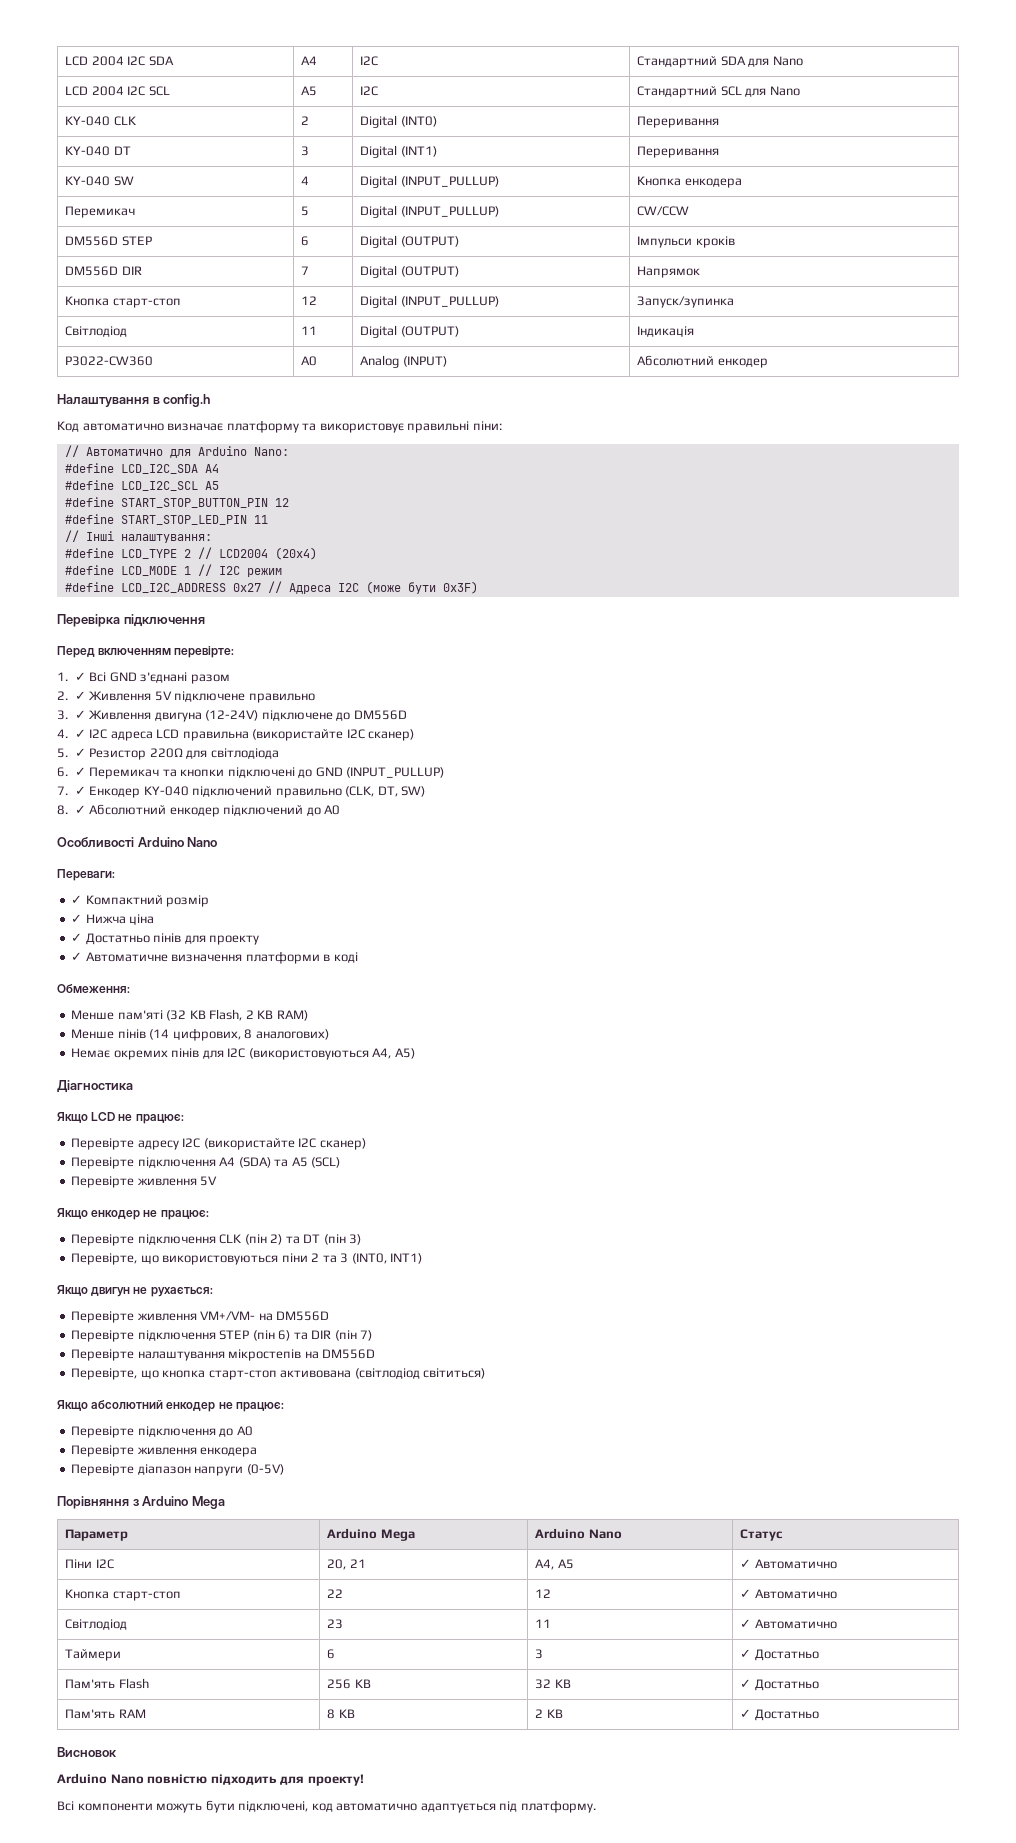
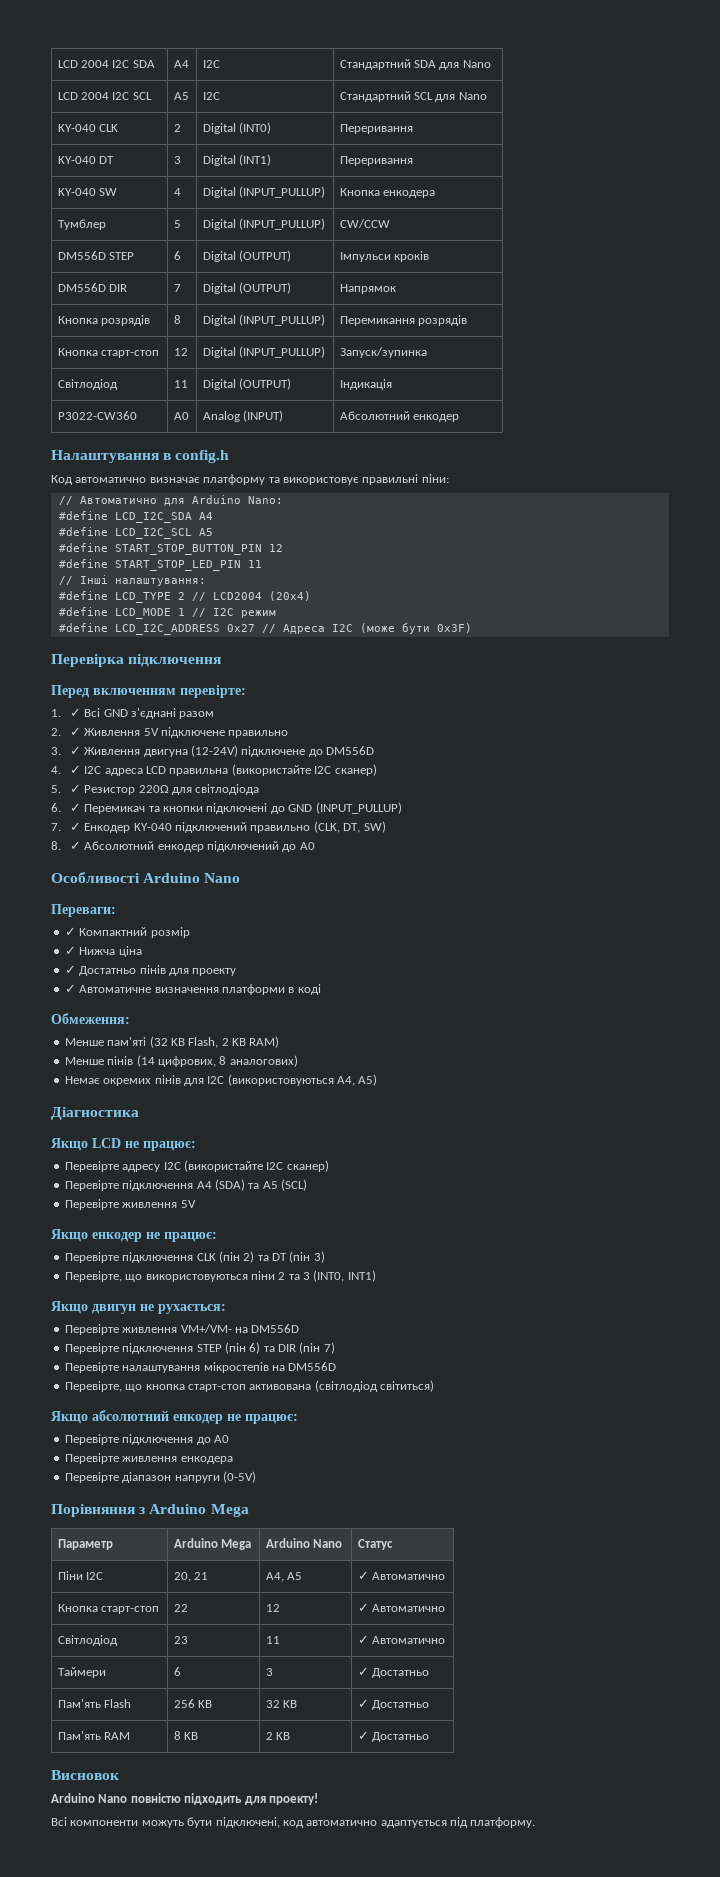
[65,206,136,218] Перемикач -> [57,219,106,230] Тумблер
(701, 272) none -> [57,315,150,326] [173,315,181,324] [202,314,325,326] [339,315,467,326] // Кнопка розрядів | 8 | Digital (INPUT_PULLUP) | Перемикання розрядів

